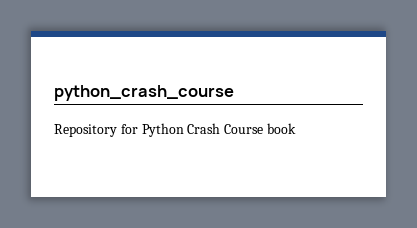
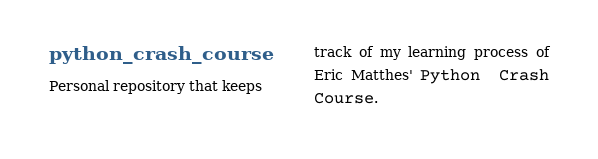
[54,123,296,137] Repository for Python Crash Course book -> [49,80,262,94] [314,46,551,60] [314,69,549,84] [314,92,378,104] Personal repository that keeps track of my learning process of Eric Matthes' Python Crash Course.

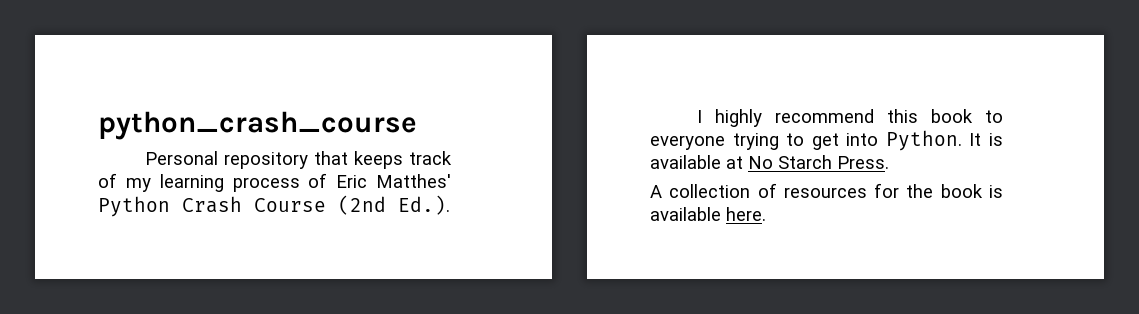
[314,92,378,104] Course. -> [254,195,450,215] [697,109,1003,127] [650,130,1003,151] [650,155,889,169] [650,183,1003,198] [650,207,766,221] Course (2nd Ed.). // I highly recommend this book to everyone trying to get into Python. It is available at No Starch Press. // A collection of resources for the book is available here.

